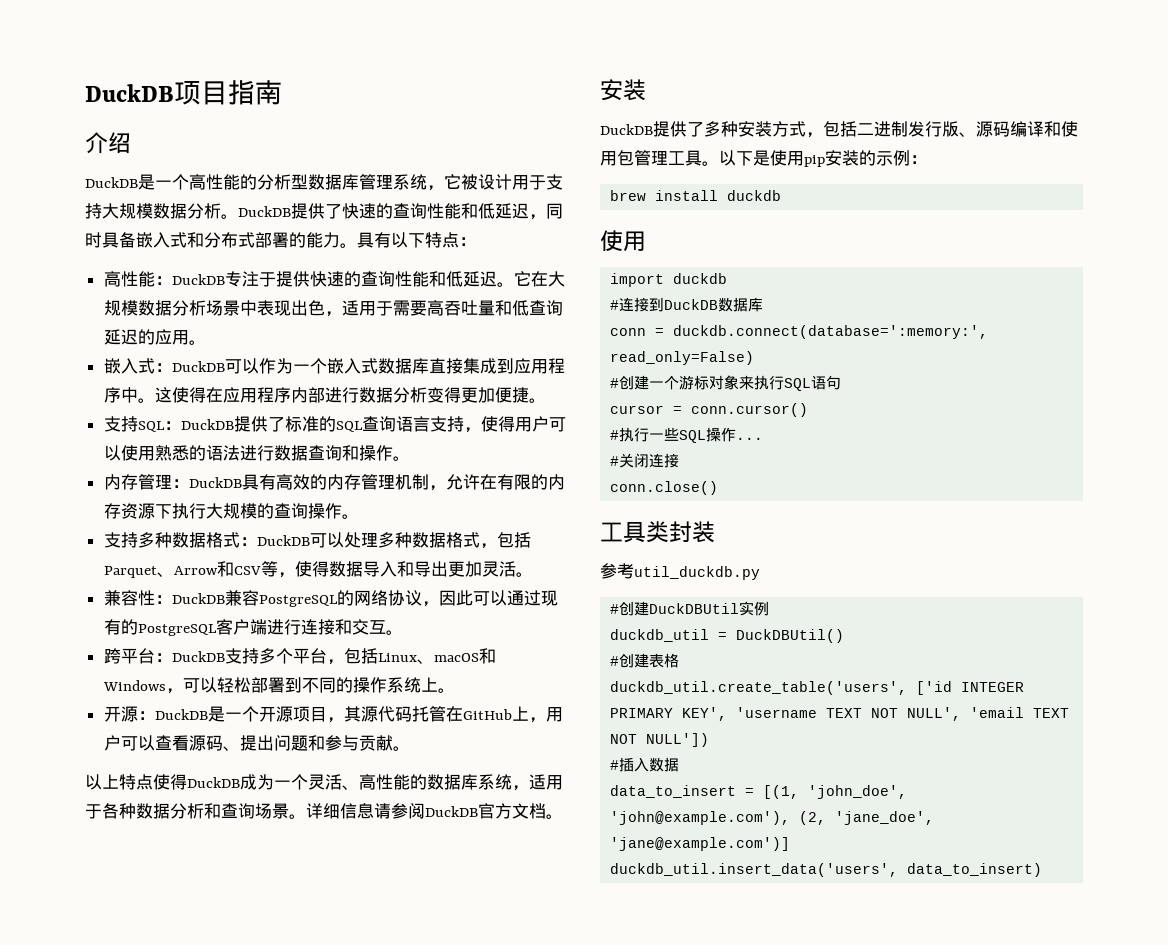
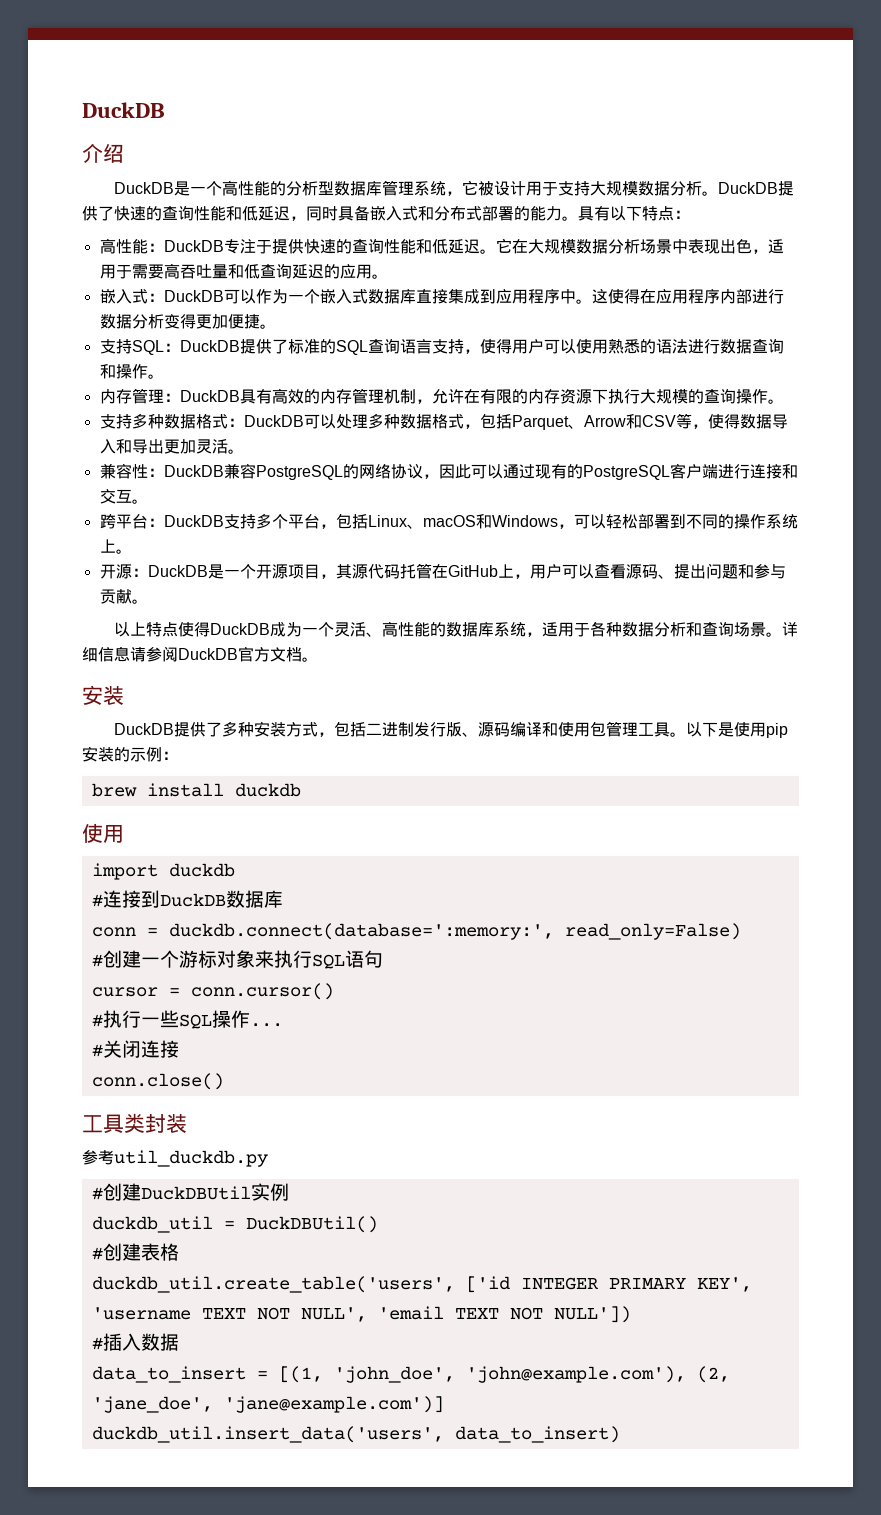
[85,80,282,105] DuckDB项目指南 -> [82,102,165,118] DuckDB

